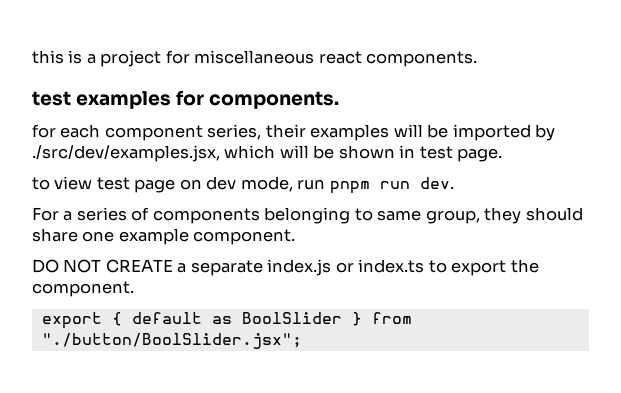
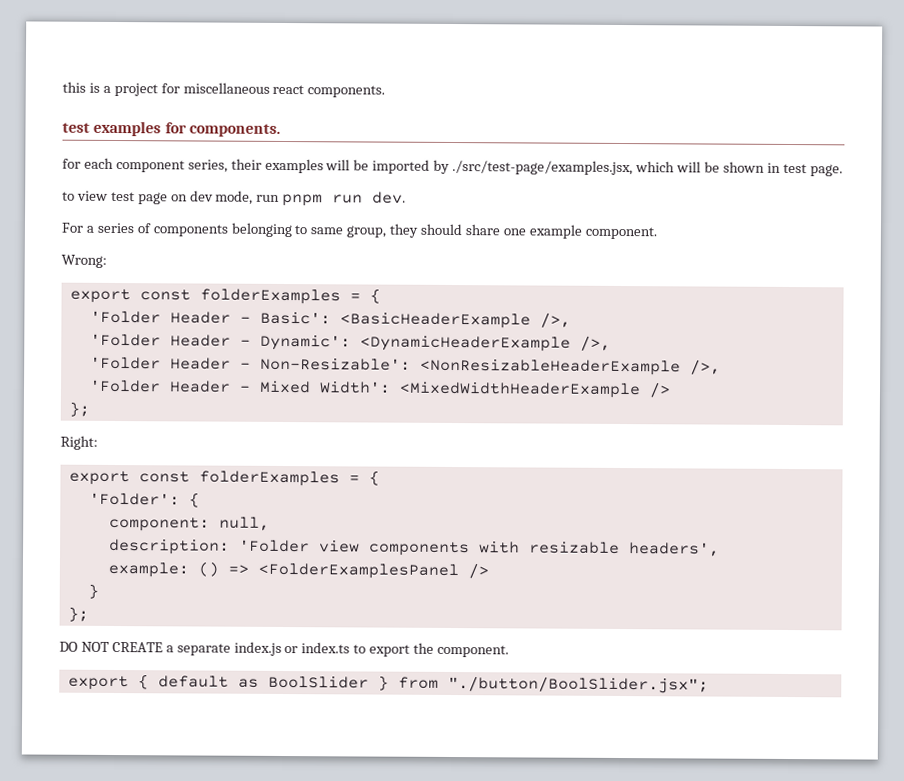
[32,145,220,162] ./src/dev/examples.jsx, -> [452,159,634,176] ./src/test-page/examples.jsx,
(296, 237) none -> [61,254,107,268] [69,288,381,305] [89,310,571,329] [89,333,611,352] [89,356,721,376] [88,379,671,399] [68,401,90,417] [60,435,98,450] [68,470,380,487] [88,492,200,508] [108,516,270,532] [108,538,720,557] [107,561,489,580] [87,583,99,599] [67,606,89,622] // Wrong: // export const folderExamples = { // 'Folder Header - Basic': <BasicHeaderExample />, // 'Folder Header - Dynamic': <DynamicHeaderExample />, // 'Folder Header - Non-Resizable': <NonResizableHeaderExample />, // 'Folder Header - Mixed Width': <MixedWidthHeaderExample /> // }; // Right: // export const folderExamples = { // 'Folder': { // component: null, // description: 'Folder view components with resizable headers', // example: () => <FolderExamplesPanel /> // } // };

